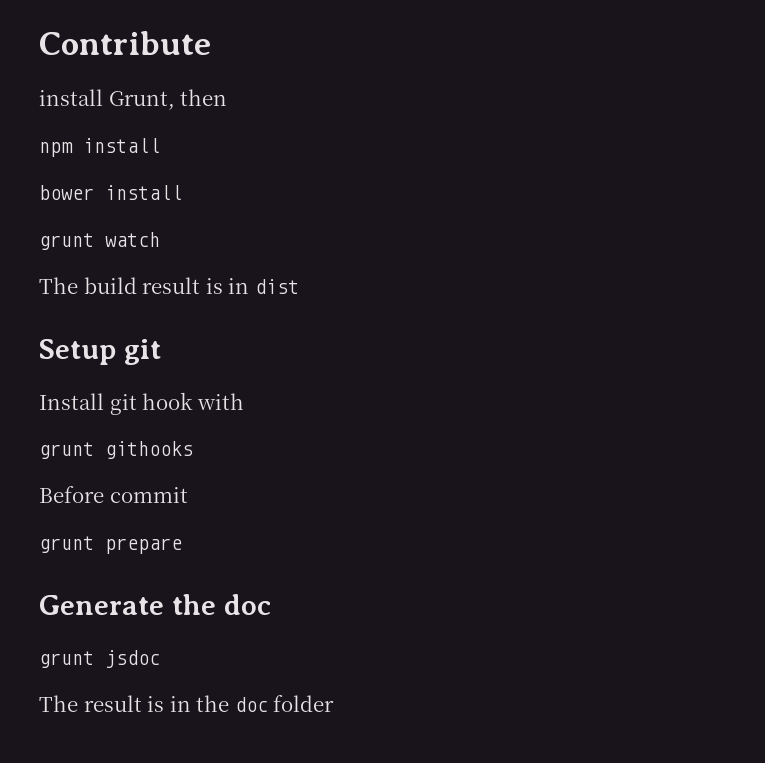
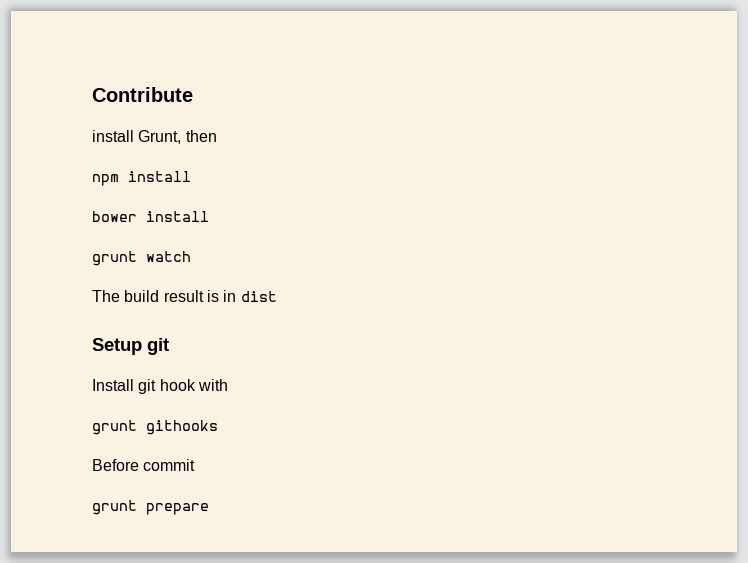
[39,594,271,615] [39,650,160,668] [39,695,335,712] // Generate the doc // grunt jsdoc // The result is in the doc folder -> (209, 509) none

